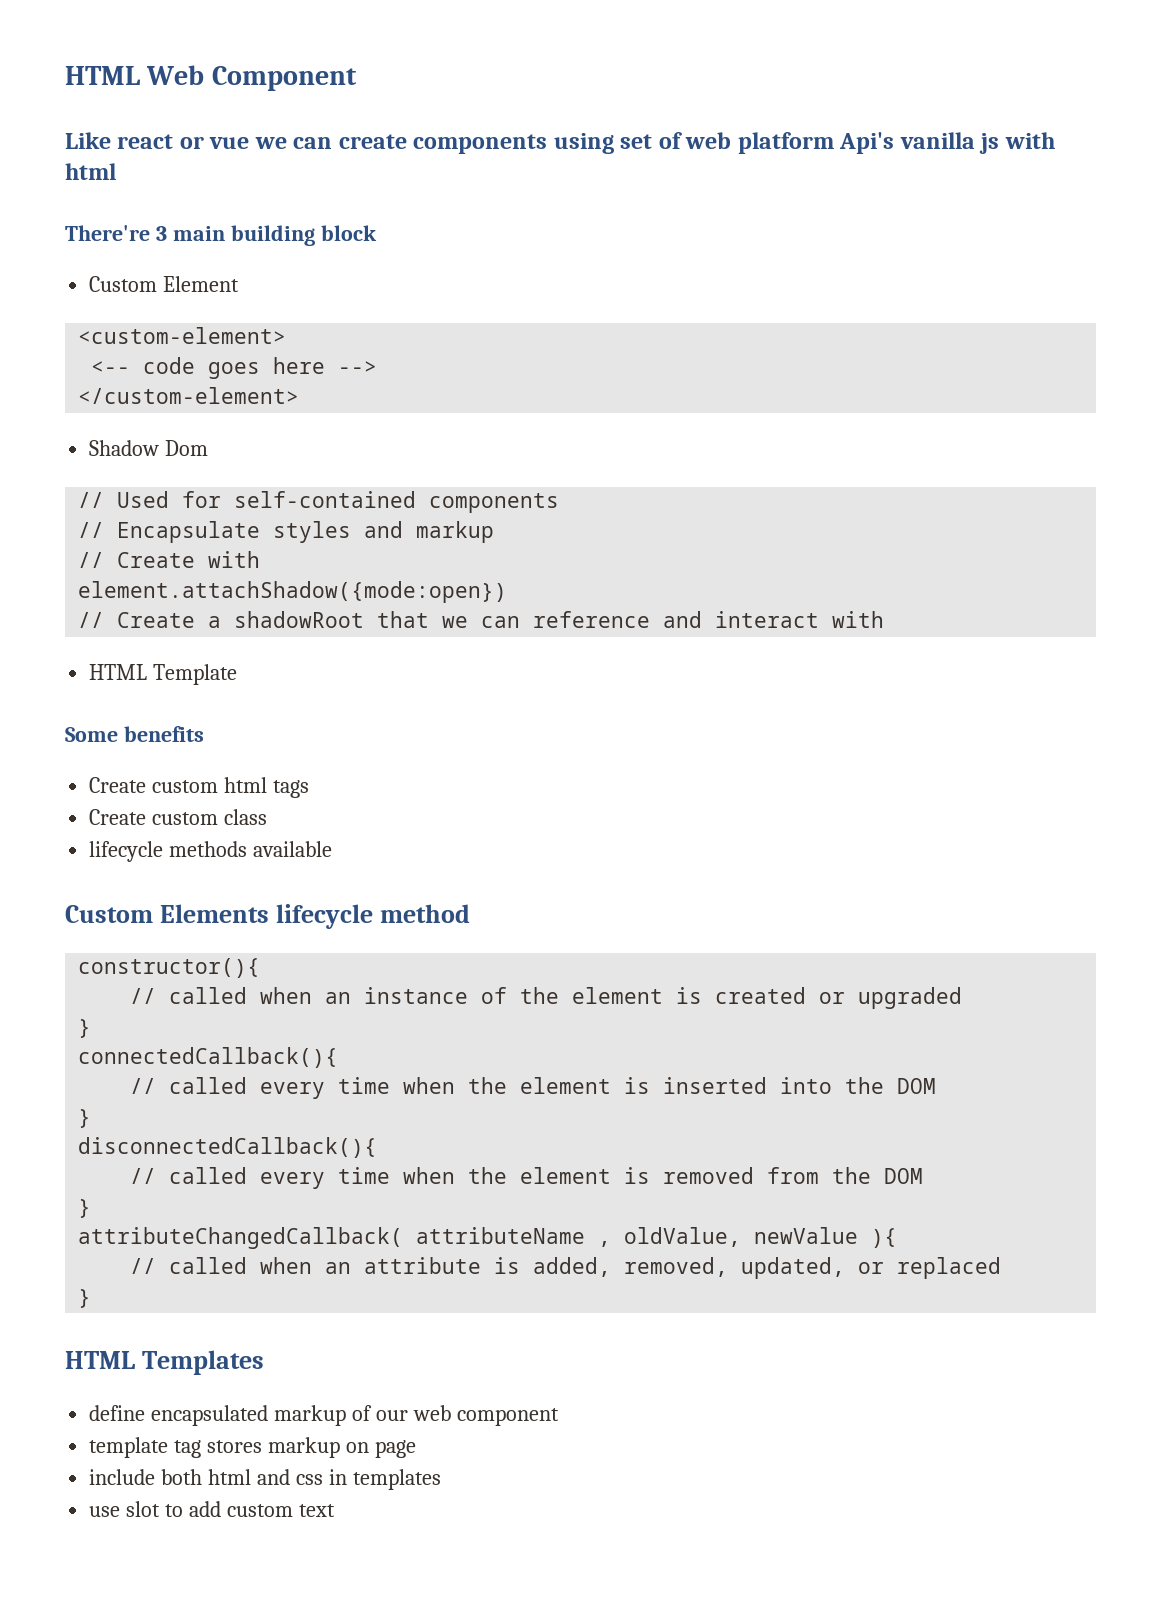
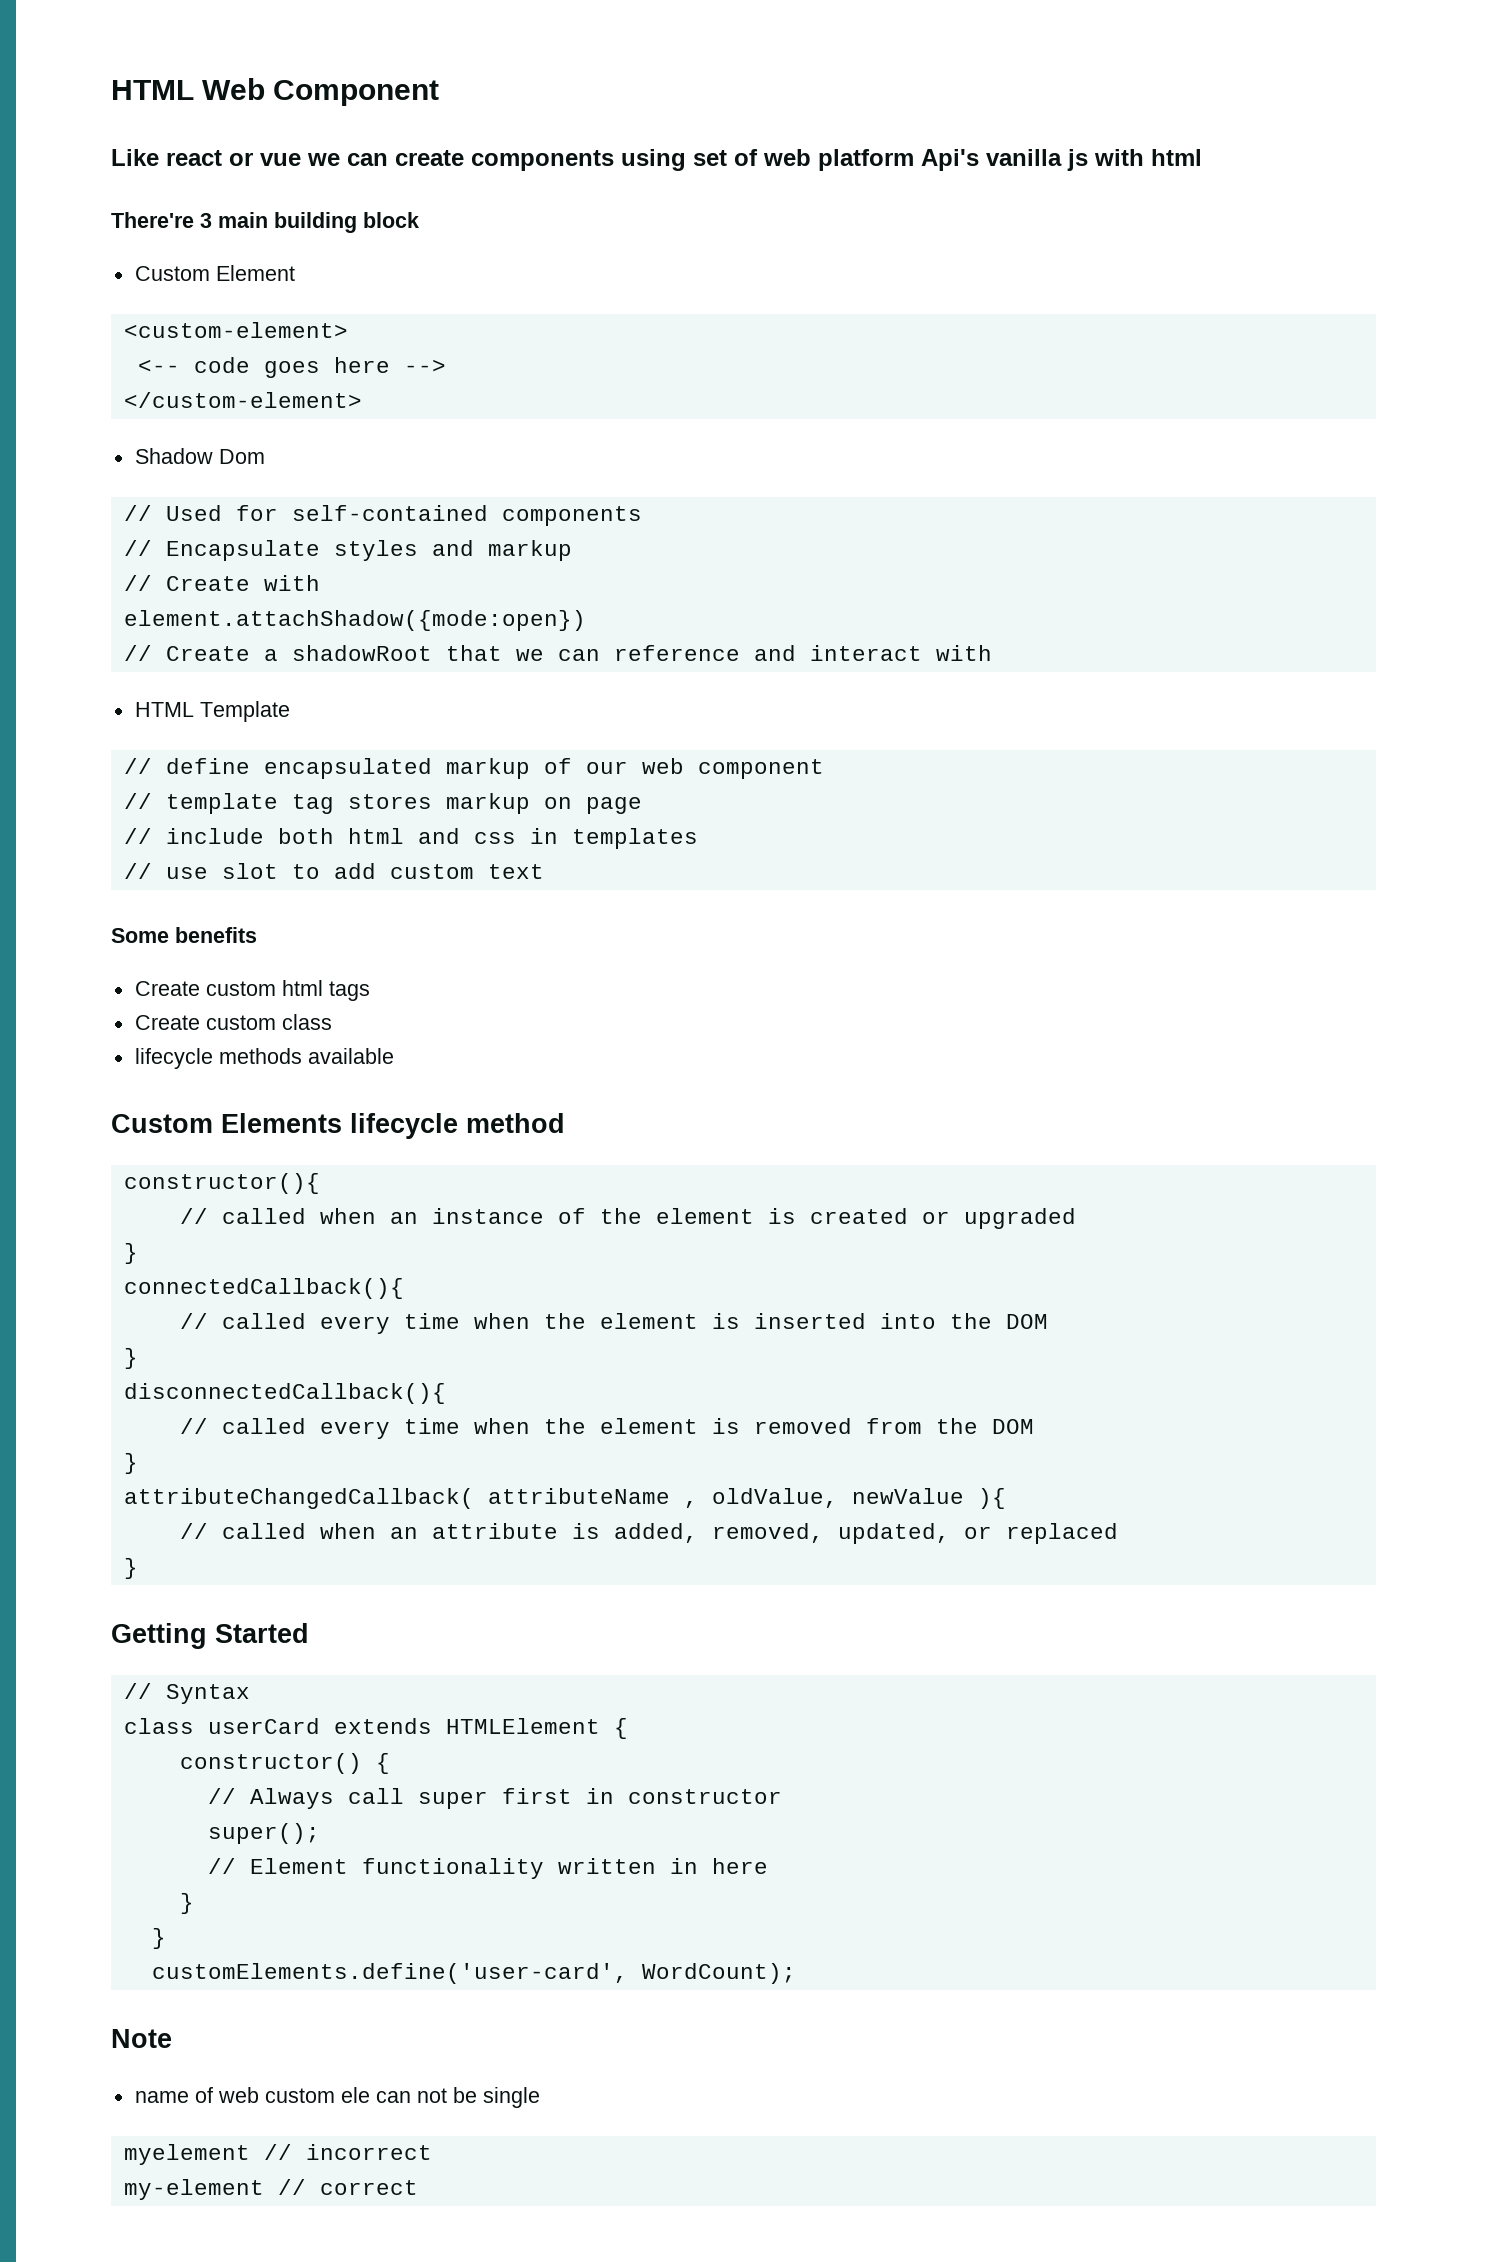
(238, 674) none -> [123,758,824,779] [123,793,642,814] [123,828,698,849] [123,863,544,879] // // define encapsulated markup of our web component // // template tag stores markup on page // // include both html and css in templates // // use slot to add custom text
[65,1350,264,1375] [89,1405,559,1426] [89,1437,416,1458] [89,1469,441,1490] [89,1501,335,1517] HTML Templates // define encapsulated markup of our web component // template tag stores markup on page // include both html and css in templates // use slot to add custom text -> [111,1623,309,1649] [123,1683,250,1704] [123,1718,628,1739] [179,1753,390,1774] [207,1788,782,1809] [207,1823,320,1844] [207,1858,768,1879] [179,1893,194,1914] [151,1928,166,1949] [151,1963,796,1984] [111,2029,172,2048] [134,2087,540,2108] [123,2144,432,2165] [123,2179,418,2200] Getting Started // // Syntax // class userCard extends HTMLElement { // constructor() { // // Always call super first in constructor // super(); // // Element functionality written in here // } // } // customElements.define('user-card', WordCount); // Note // name of web custom ele can not be single // myelement // incorrect // my-element // correct

